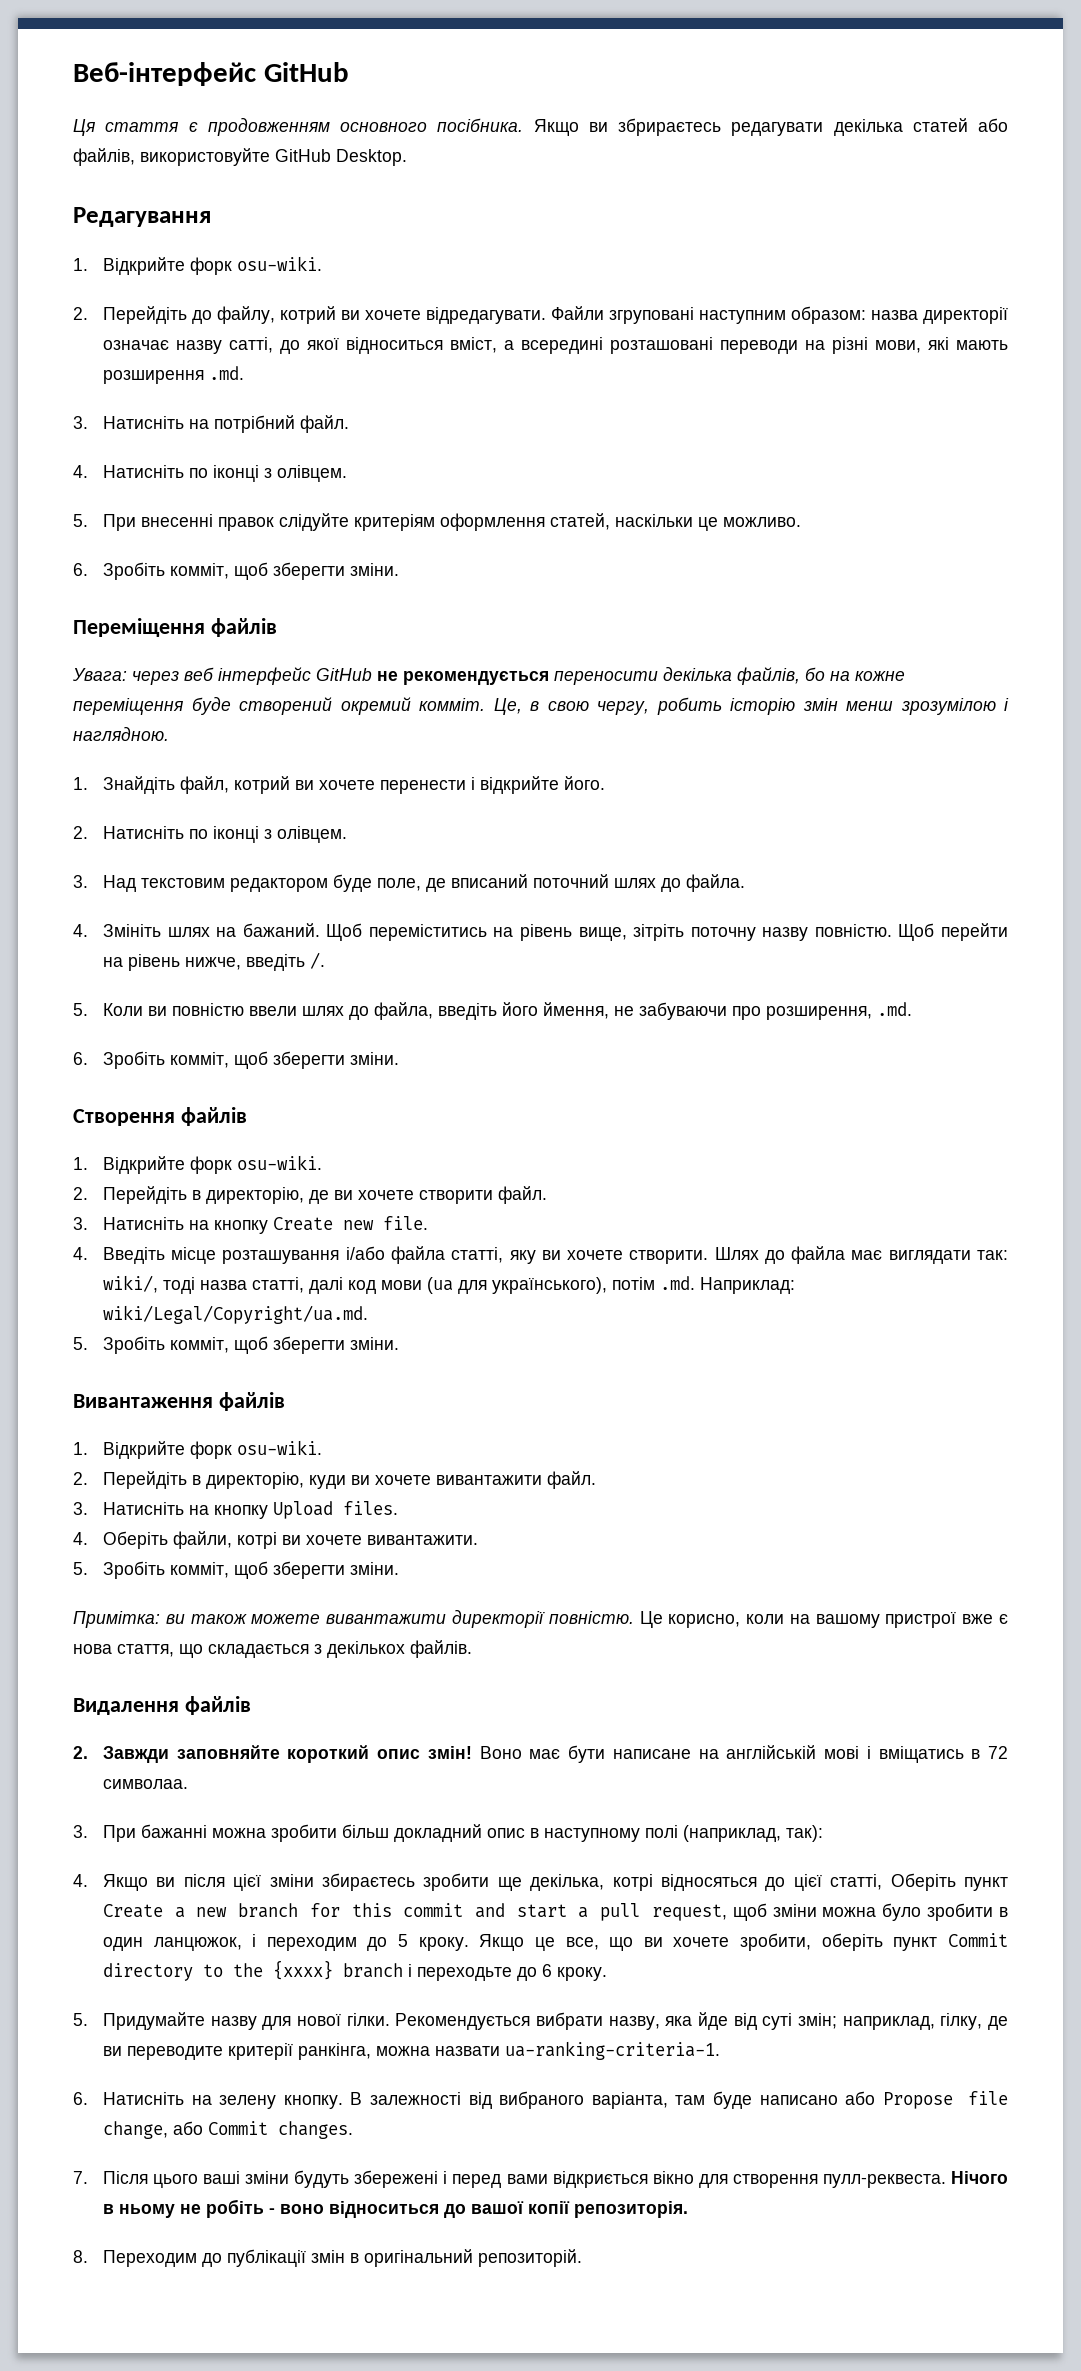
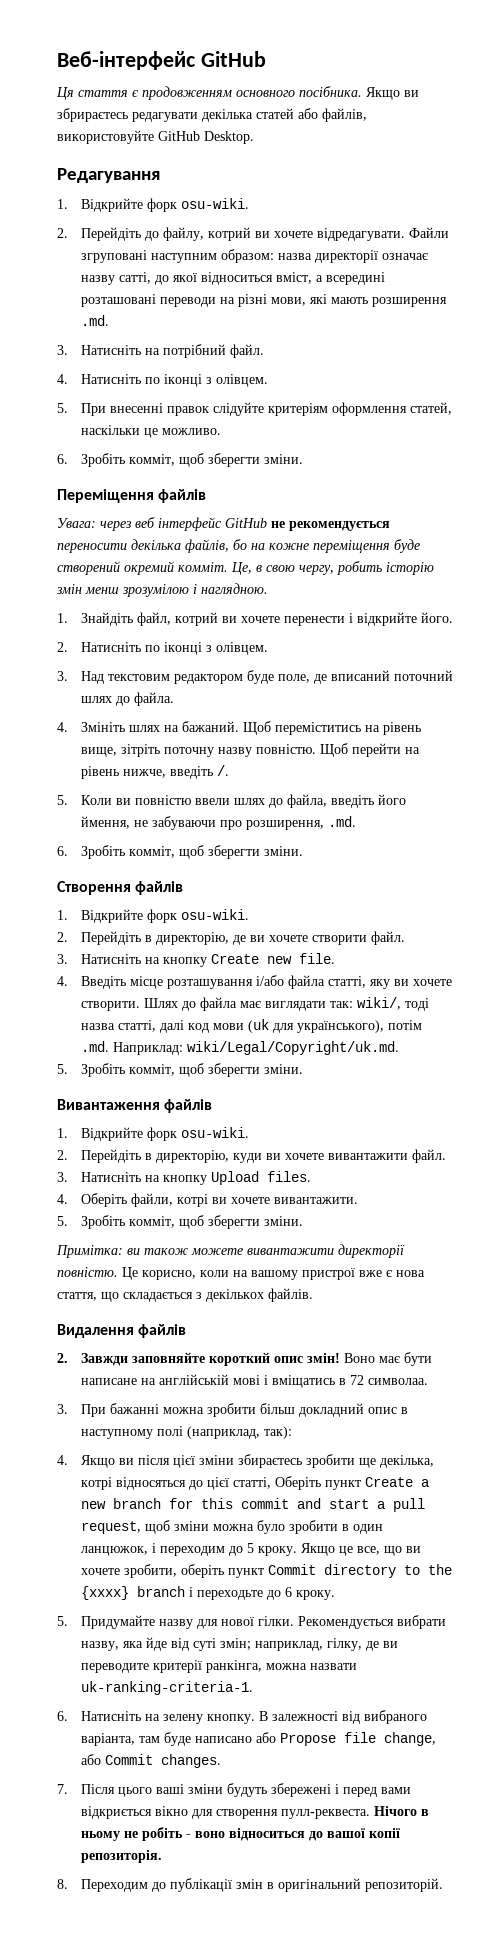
[426,1277,453,1294] (ua -> [247,1019,269,1033] (uk
[102,1305,368,1324] wiki/Legal/Copyright/ua.md. -> [186,1041,399,1055] wiki/Legal/Copyright/uk.md.
[504,2041,720,2060] ua-ranking-criteria-1. -> [80,1681,253,1695] uk-ranking-criteria-1.

